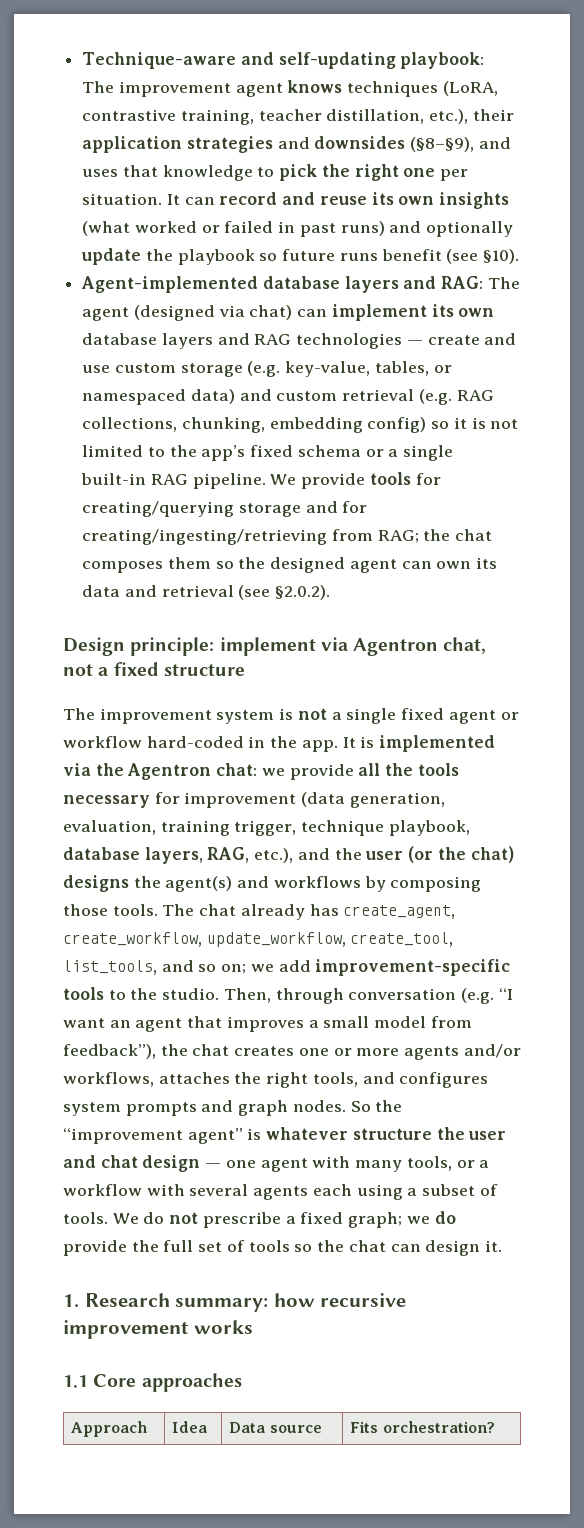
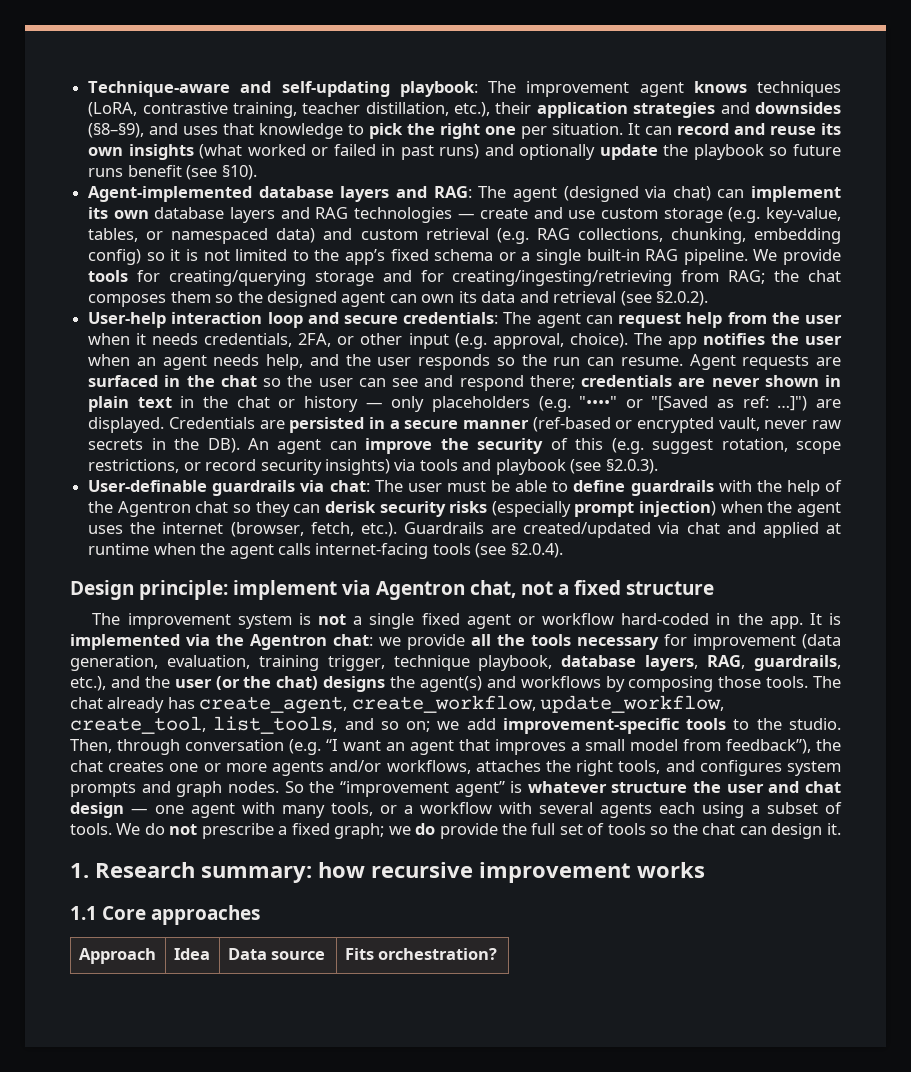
(331, 592) none -> [88,312,842,328] [88,333,843,349] [88,354,842,370] [88,375,842,391] [88,396,841,412] [88,417,841,433] [88,438,842,454] [88,459,658,475] [88,480,843,496] [88,501,842,517] [88,522,841,538] [88,543,563,559] // User-help interaction loop and secure credentials: The agent can request help from the user when it needs credentials, 2FA, or other input (e.g. approval, choice). The app notifies the user when an agent needs help, and the user responds so the run can resume. Agent requests are surfaced in the chat so the user can see and respond there; credentials are never shown in plain text in the chat or history — only placeholders (e.g. "••••" or "[Saved as ref: …]") are displayed. Credentials are persisted in a secure manner (ref-based or encrypted vault, never raw secrets in the DB). An agent can improve the security of this (e.g. suggest rotation, scope restrictions, or record security insights) via tools and playbook (see §2.0.3). // User-definable guardrails via chat: The user must be able to define guardrails with the help of the Agentron chat so they can derisk security risks (especially prompt injection) when the agent uses the internet (browser, fetch, etc.). Guardrails are created/updated via chat and applied at runtime when the agent calls internet-facing tools (see §2.0.4).
(250, 855) none -> [754,655,842,671] guardrails,

